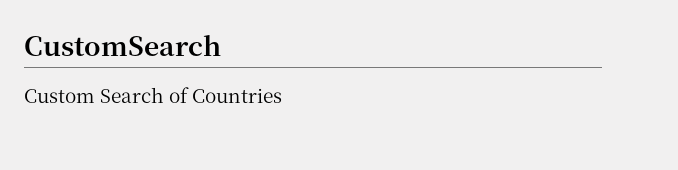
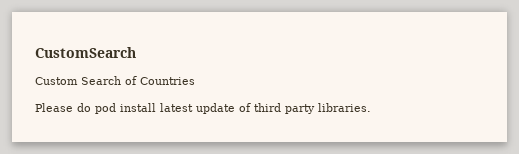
(283, 95) none -> [35,103,371,114] // Please do pod install latest update of third party libraries.

